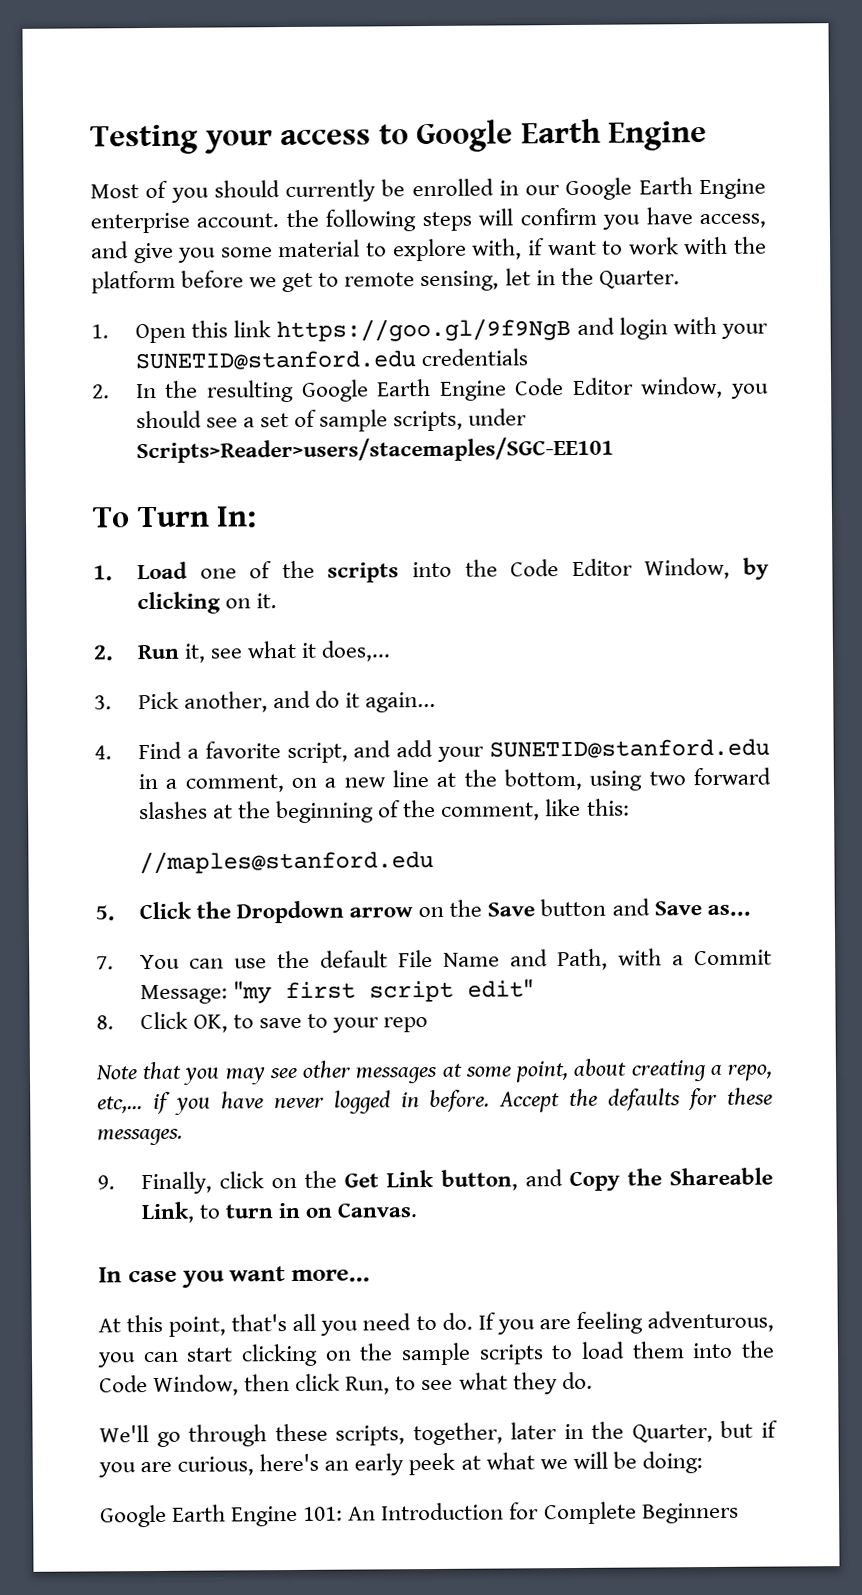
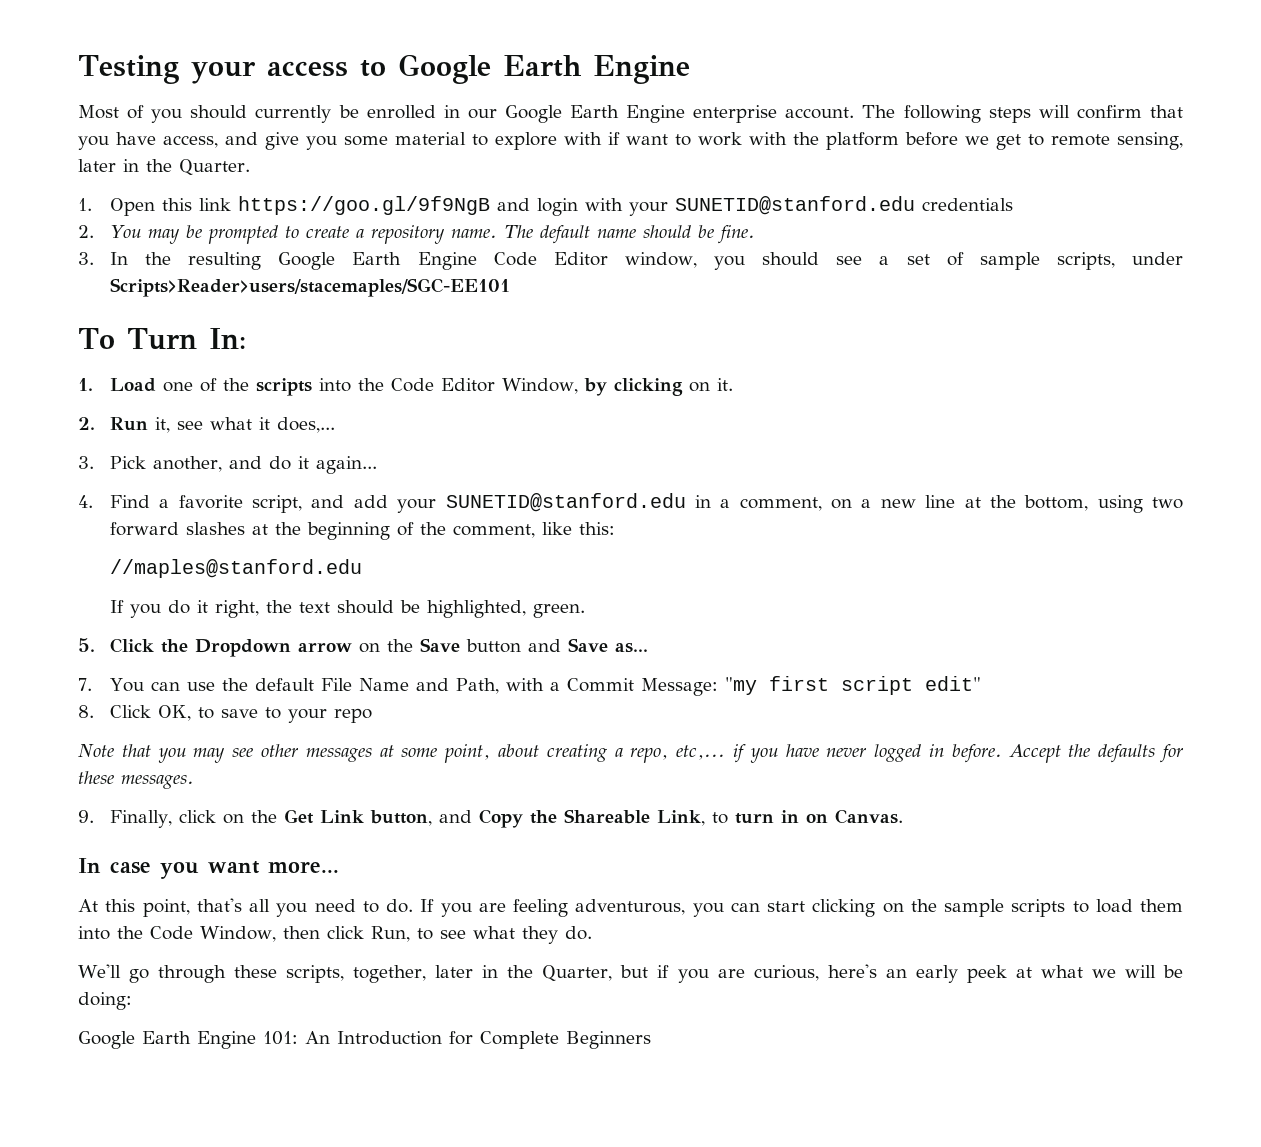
[285,209,319,228] the -> [862,105,896,118] The
(597, 216) none -> [1149,105,1183,118] that
[472,238,523,260] with, -> [564,132,602,145] with
[504,268,531,286] let -> [78,159,116,172] later
(110, 391) none -> [109,225,755,244] [78,252,94,265] You may be prompted to create a repository name. The default name should be fine. // 3.
(434, 862) none -> [109,600,585,618] // If you do it right, the text should be highlighted, green.

